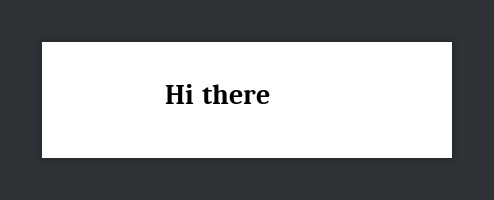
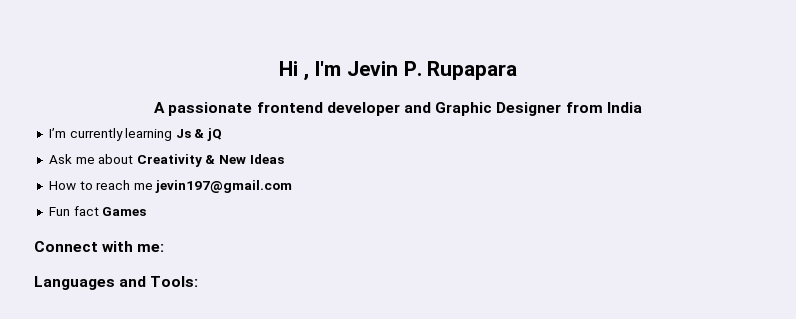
[201,84,270,104] there -> [302,61,518,81] [154,102,642,116] [48,128,223,141] [48,154,284,167] [48,180,293,193] [48,206,147,216] [34,241,165,252] [34,276,199,290] , I'm Jevin P. Rupapara // A passionate frontend developer and Graphic Designer from India // I’m currently learning Js & jQ // Ask me about Creativity & New Ideas // How to reach me jevin197@gmail.com // Fun fact Games // Connect with me: // Languages and Tools:

